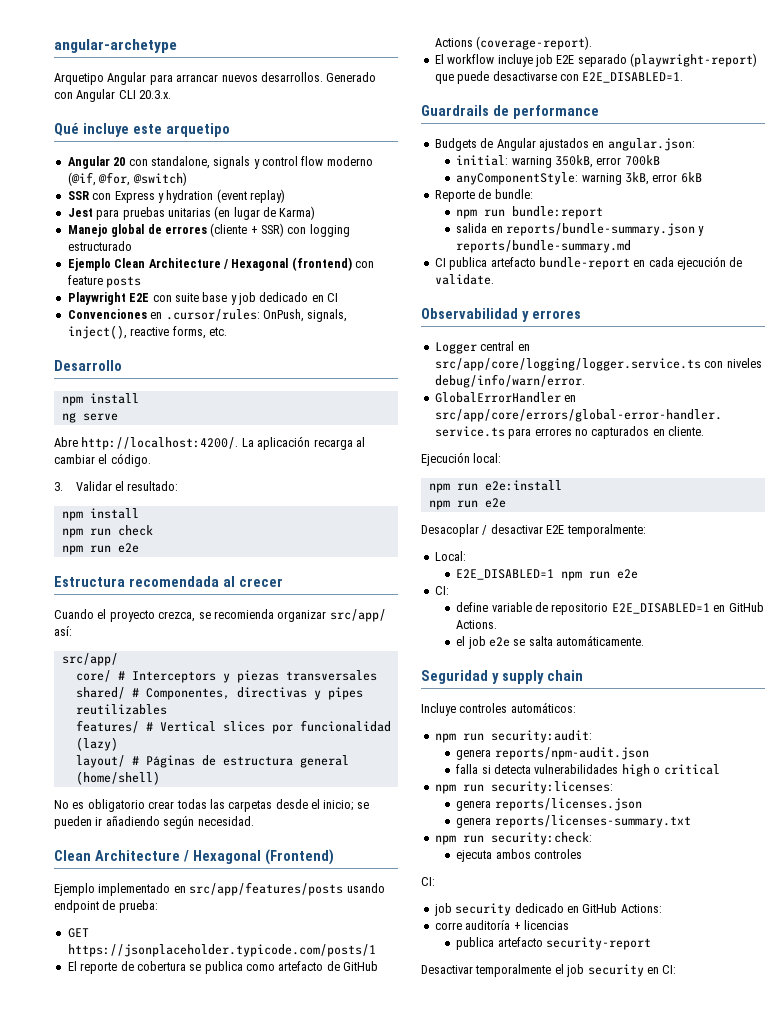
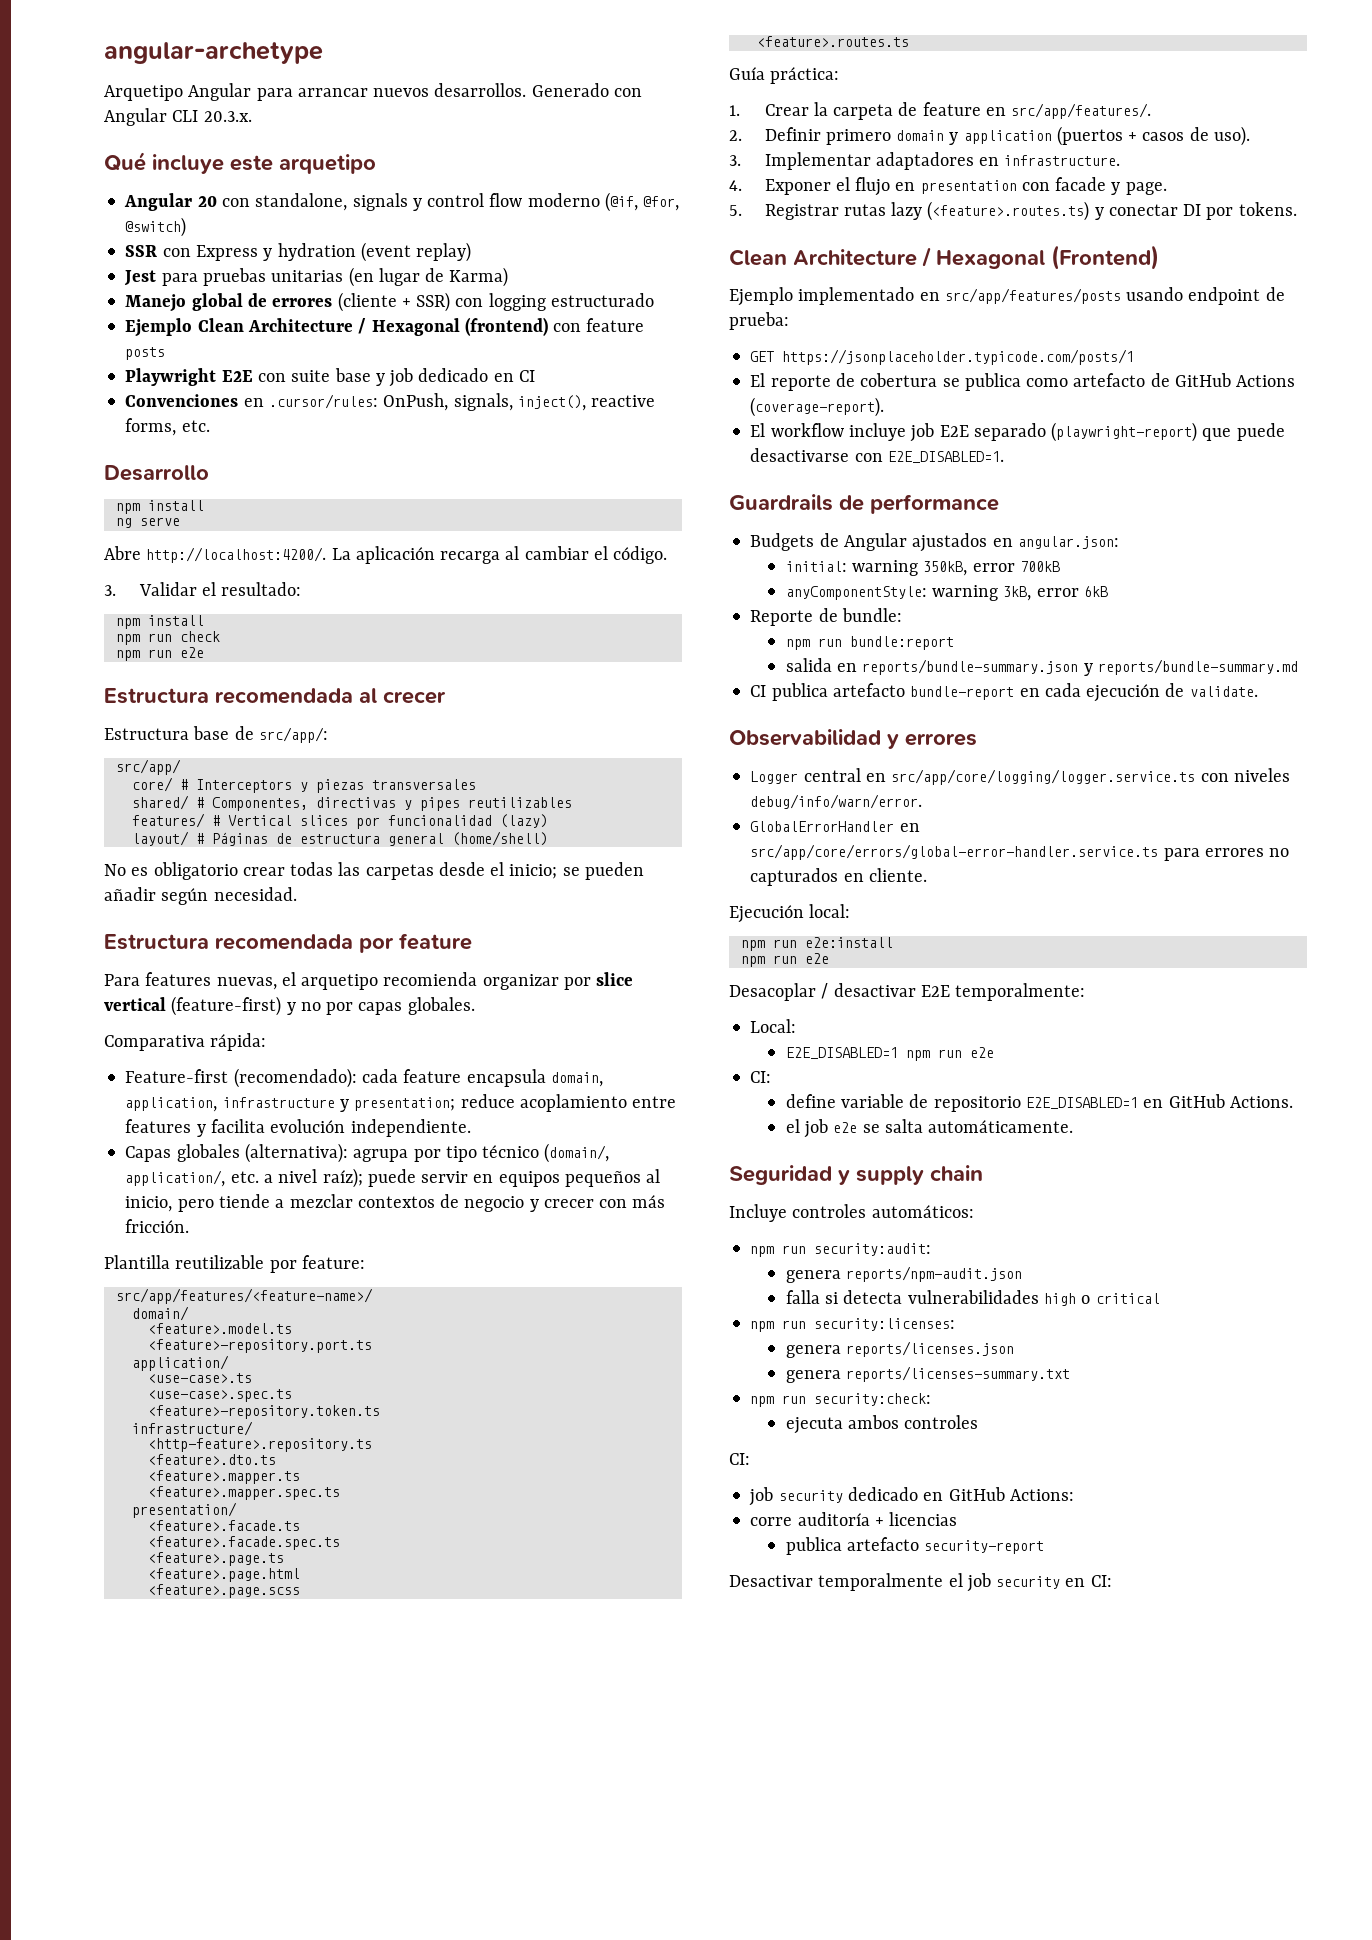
[54,609,386,622] [54,626,72,636] Cuando el proyecto crezca, se recomienda organizar src/app/ así: -> [104,726,328,743] Estructura base de src/app/:
[95,816,160,826] ir añadiendo -> [104,887,156,901] añadir
(254, 821) none -> [104,933,472,953] [104,972,634,990] [104,996,475,1016] [104,1033,267,1051] [125,1068,603,1088] [125,1094,677,1112] [125,1119,471,1137] [125,1143,610,1163] [125,1168,661,1188] [125,1194,666,1212] [125,1219,190,1233] [104,1255,365,1273] [115,1288,373,1304] [131,1306,189,1321] [147,1323,292,1334] [147,1339,372,1353] [131,1355,229,1371] [147,1373,252,1383] [147,1389,292,1402] [147,1405,380,1419] [131,1421,253,1436] [147,1438,372,1452] [147,1454,276,1465] [147,1470,300,1484] [147,1486,340,1500] [131,1502,237,1518] [147,1520,300,1531] [147,1536,340,1550] [147,1552,284,1566] [147,1568,300,1582] [147,1584,300,1598] [756,36,909,47] [729,67,840,84] [729,102,1152,120] [729,126,1250,146] [729,152,1121,170] [729,177,1167,196] [729,201,1297,221] // Estructura recomendada por feature // Para features nuevas, el arquetipo recomienda organizar por slice vertical (feature-first) y no por capas globales. // Comparativa rápida: // Feature-first (recomendado): cada feature encapsula domain, application, infrastructure y presentation; reduce acoplamiento entre features y facilita evolución independiente. // Capas globales (alternativa): agrupa por tipo técnico (domain/, application/, etc. a nivel raíz); puede servir en equipos pequeños al inicio, pero tiende a mezclar contextos de negocio y crecer con más fricción. // Plantilla reutilizable por feature: // src/app/features/<feature-name>/ // domain/ // <feature>.model.ts // <feature>-repository.port.ts // application/ // <use-case>.ts // <use-case>.spec.ts // <feature>-repository.token.ts // infrastructure/ // <http-feature>.repository.ts // <feature>.dto.ts // <feature>.mapper.ts // <feature>.mapper.spec.ts // presentation/ // <feature>.facade.ts // <feature>.facade.spec.ts // <feature>.page.ts // <feature>.page.html // <feature>.page.scss // <feature>.routes.ts // Guía práctica: // 1. Crear la carpeta de feature en src/app/features/. // 2. Definir primero domain y application (puertos + casos de uso). // 3. Implementar adaptadores en infrastructure. // 4. Exponer el flujo en presentation con facade y page. // 5. Registrar rutas lazy (<feature>.routes.ts) y conectar DI por tokens.

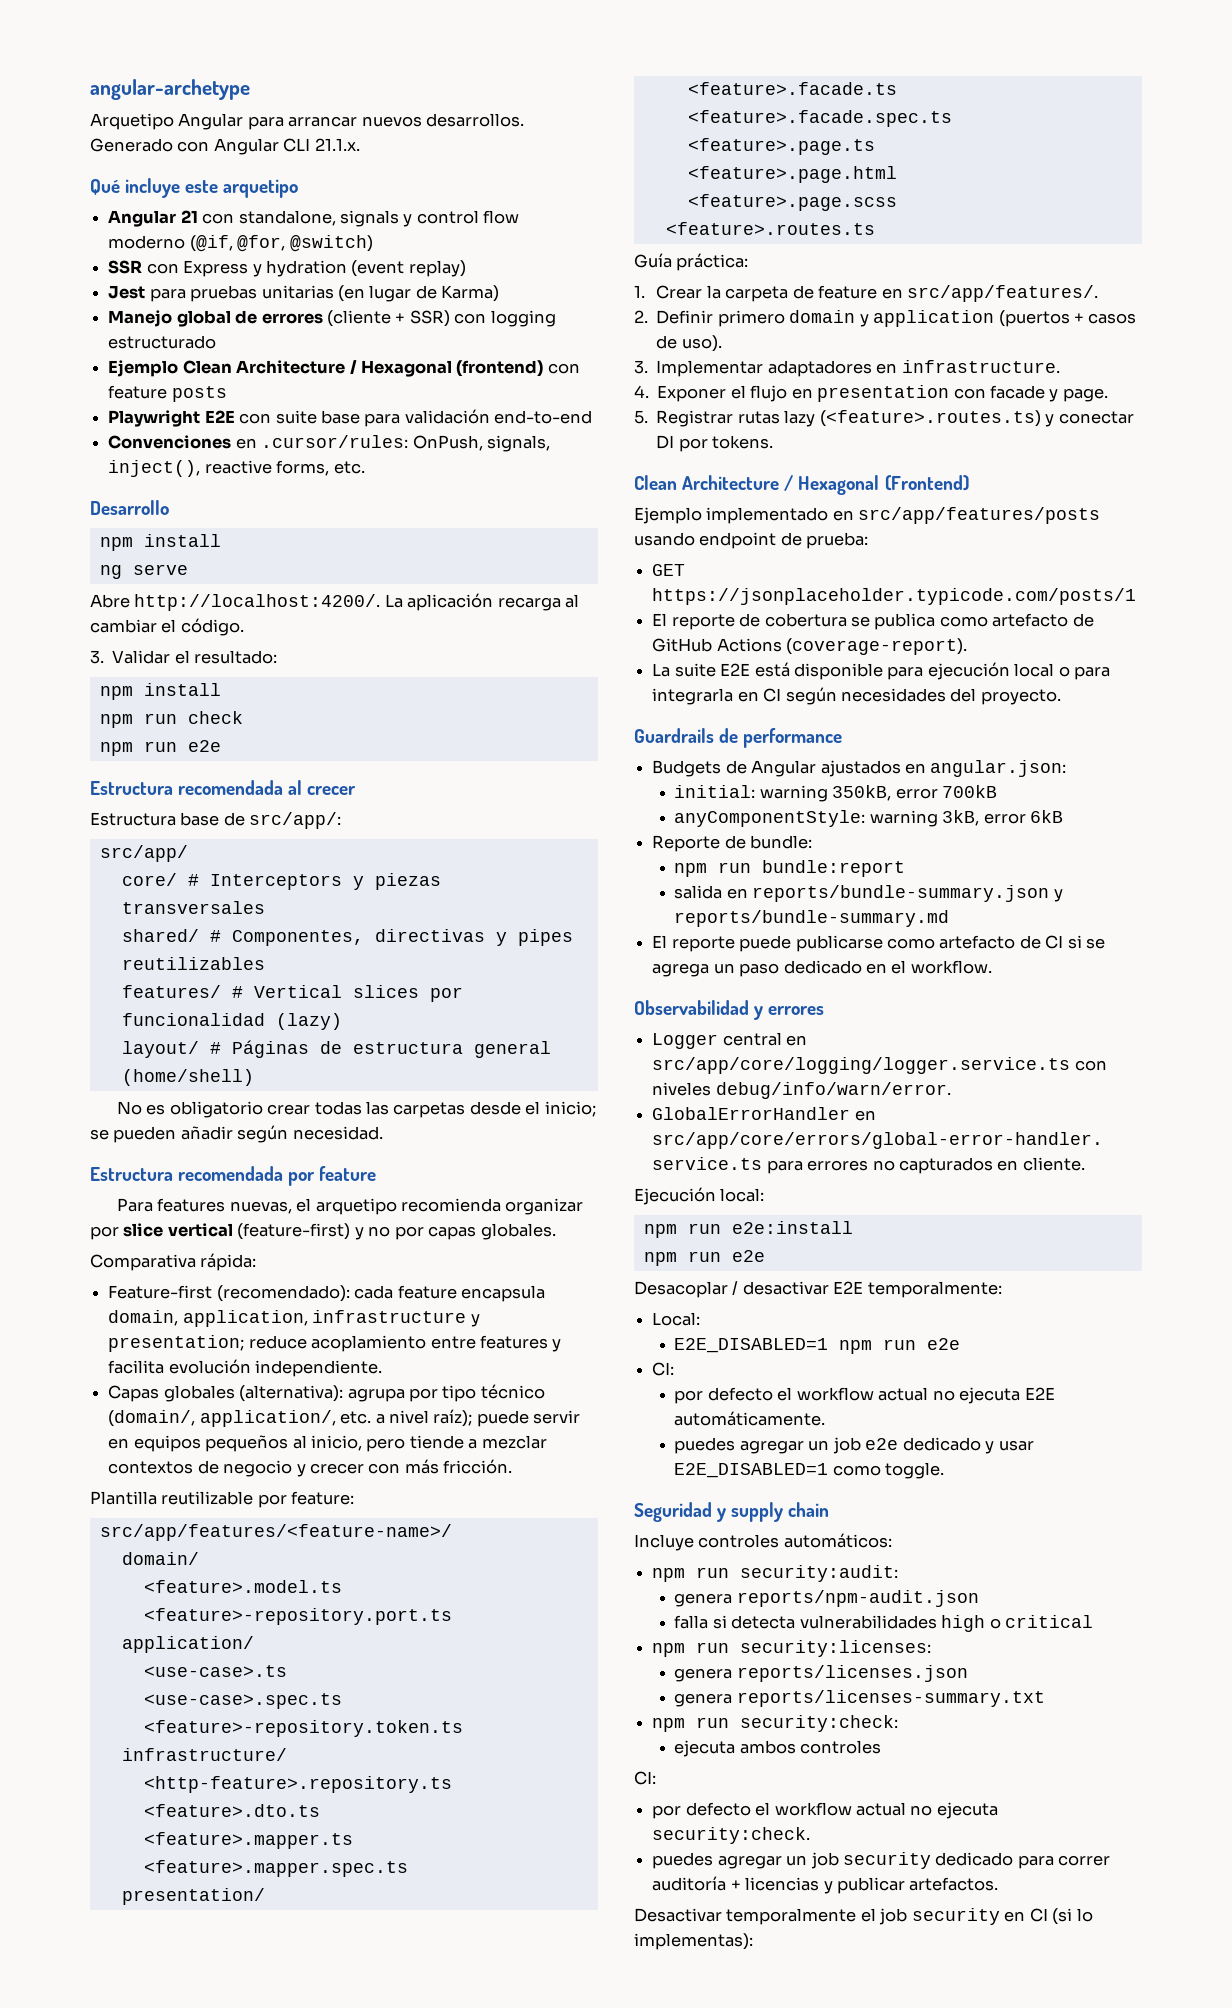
[203,111,252,122] 20.3.x. -> [314,138,360,151] 21.1.x.
[197,196,217,207] 20 -> [180,210,198,223] 21
[375,368,535,387] y job dedicado en CI -> [364,409,593,427] para validación end-to-end
[750,422,1285,442] [750,448,1004,463] El workflow incluye job E2E separado (playwright-report) que puede desactivarse con E2E_DISABLED=1. -> [652,662,1111,680] [652,687,1061,705] La suite E2E está disponible para ejecución local o para integrarla en CI según necesidades del proyecto.
[750,683,1258,702] CI publica artefacto bundle-report en cada ejecución de validate. -> [652,935,1106,952] [652,960,992,977] El reporte puede publicarse como artefacto de CI si se agrega un paso dedicado en el workflow.
[785,1094,1293,1112] [785,1119,1074,1138] define variable de repositorio E2E_DISABLED=1 en GitHub Actions. // el job e2e se salta automáticamente. -> [674,1387,1055,1404] [674,1411,826,1426] [674,1437,1034,1454] [674,1462,945,1479] por defecto el workflow actual no ejecuta E2E automáticamente. // puedes agregar un job e2e dedicado y usar E2E_DISABLED=1 como toggle.
[749,1487,1074,1506] [750,1517,793,1526] job security dedicado en GitHub Actions: // corre -> [652,1802,998,1819] [652,1827,811,1844] [652,1852,1111,1869] por defecto el workflow actual no ejecuta security:check. // puedes agregar un job security dedicado para correr
[785,1537,1045,1555] // publica artefacto security-report -> [823,1877,999,1894] y publicar artefactos.
[1090,1575,1112,1587] CI: -> [1029,1908,1093,1925] [634,1933,753,1950] CI (si lo implementas):

